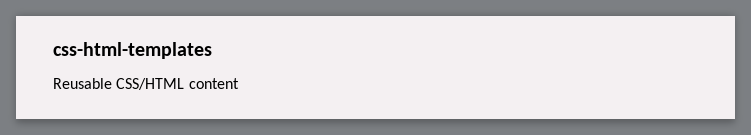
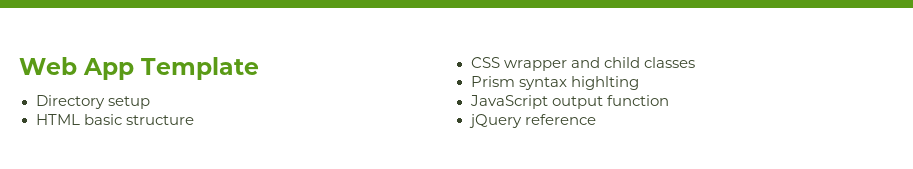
[53,42,212,59] [53,78,239,90] css-html-templates // Reusable CSS/HTML content -> [19,57,259,80] [35,95,150,109] [35,114,194,125] [470,57,695,71] [470,76,639,90] [469,95,669,109] [468,114,596,128] Web App Template // Directory setup // HTML basic structure // CSS wrapper and child classes // Prism syntax highlting // JavaScript output function // jQuery reference

